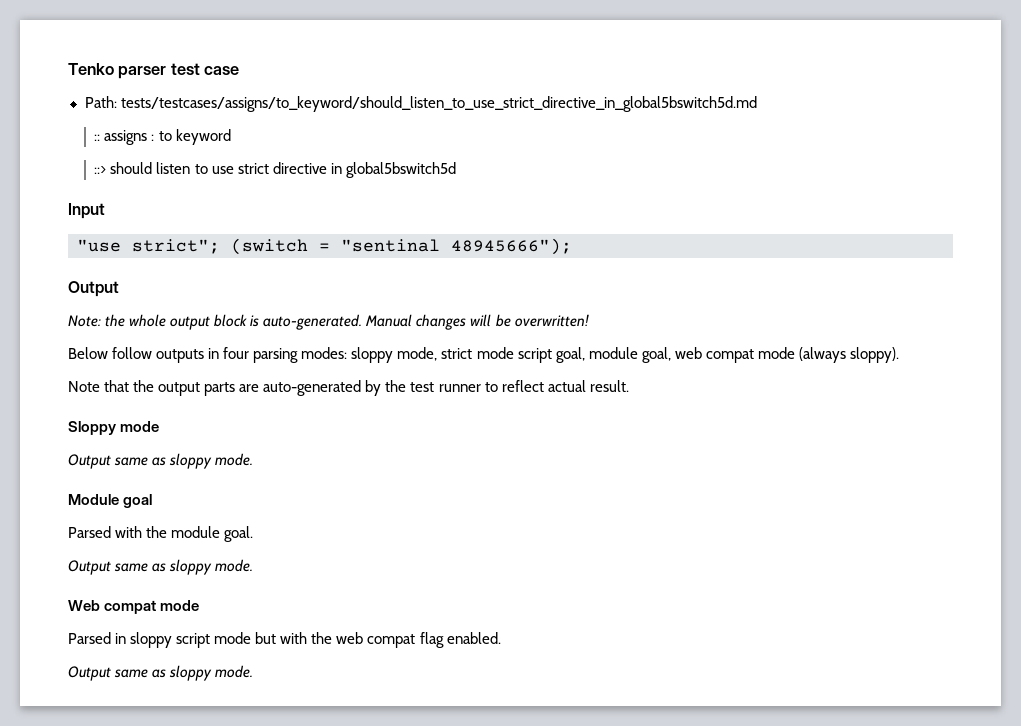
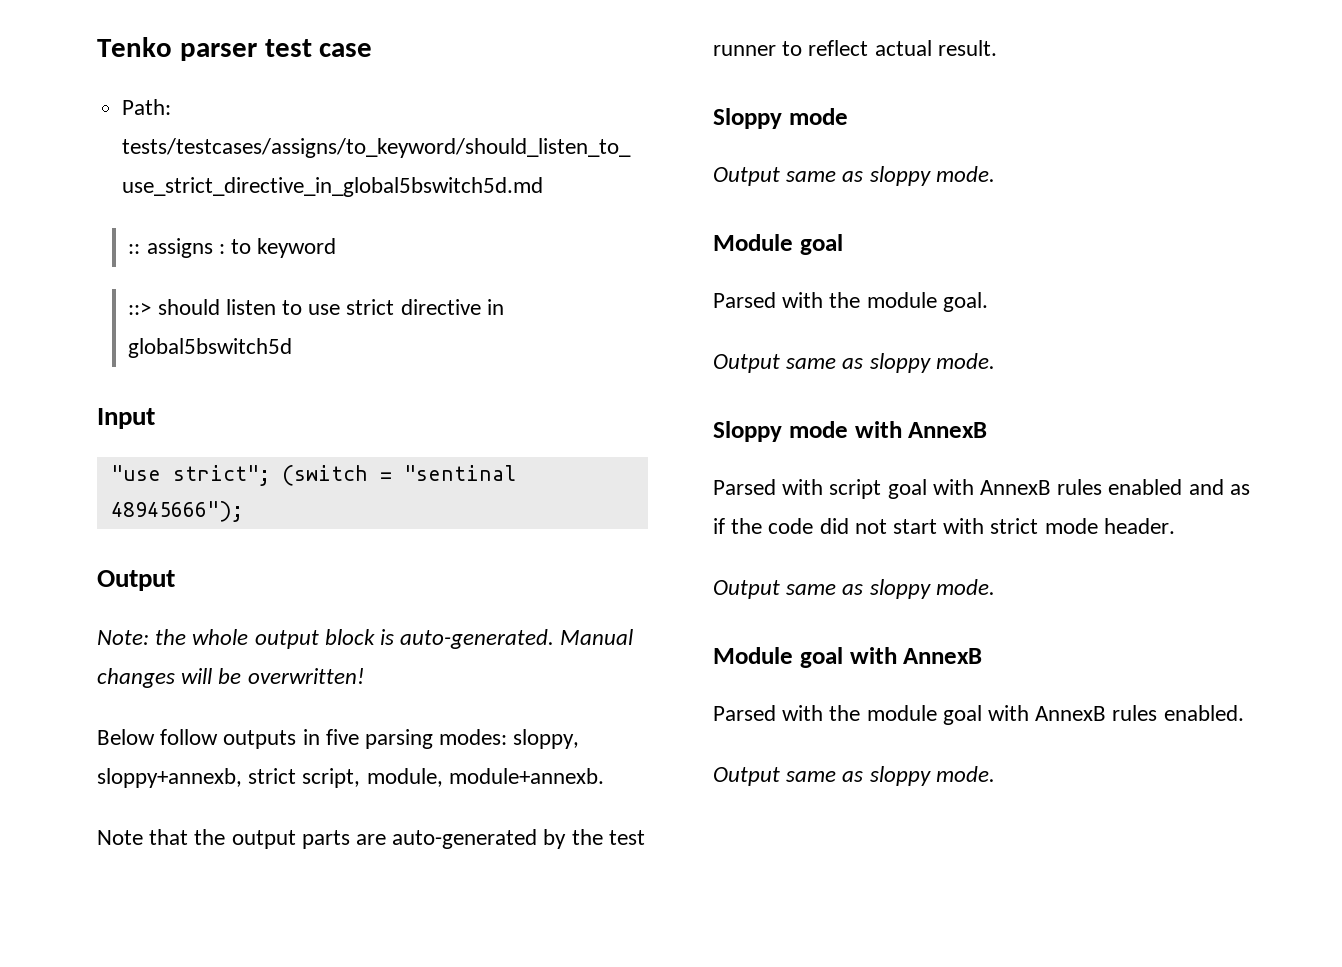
[223,347,250,359] four -> [325,729,359,745] five
[351,347,899,363] sloppy mode, strict mode script goal, module goal, web compat mode (always sloppy). -> [513,729,580,749] [97,768,604,788] sloppy, sloppy+annexb, strict script, module, module+annexb.
[68,600,200,614] [68,632,444,648] Web compat mode // Parsed in sloppy script mode but with the web compat flag -> [713,421,988,442] [713,479,1250,499] [713,518,1175,534] [713,579,995,599] [713,647,983,668] [713,705,1158,725] Sloppy mode with AnnexB // Parsed with script goal with AnnexB rules enabled and as if the code did not start with strict mode header. // Output same as sloppy mode. // Module goal with AnnexB // Parsed with the module goal with AnnexB rules

